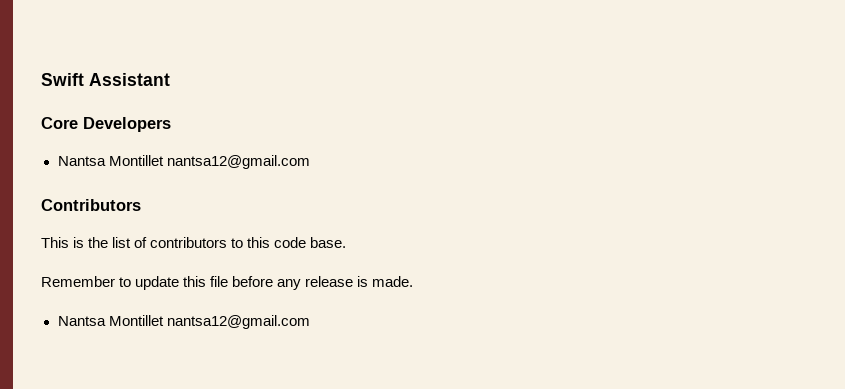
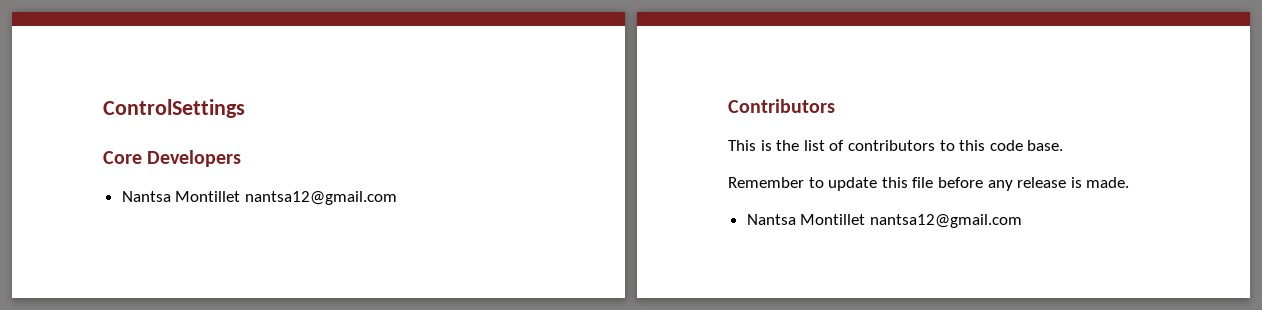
[41,73,170,86] Swift Assistant -> [103,99,245,118] ControlSettings

